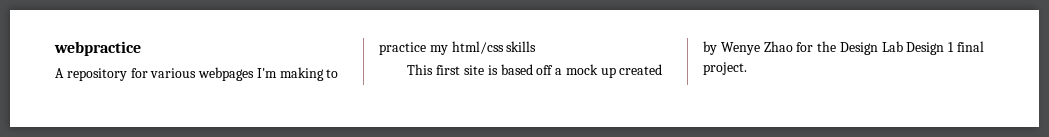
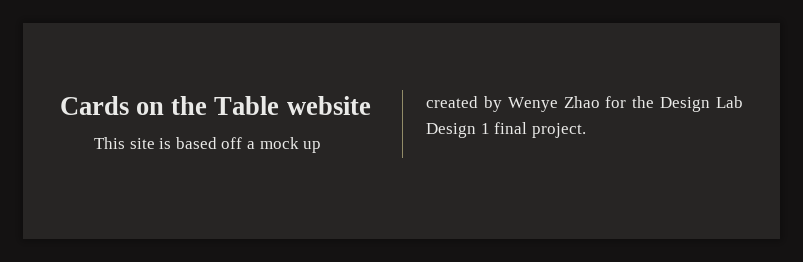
[54,41,141,56] [55,67,339,81] [379,41,537,55] webpractice // A repository for various webpages I'm making to practice my html/css skills -> [60,96,371,115] Cards on the Table website
[436,65,461,75] first -> (125, 143) none

